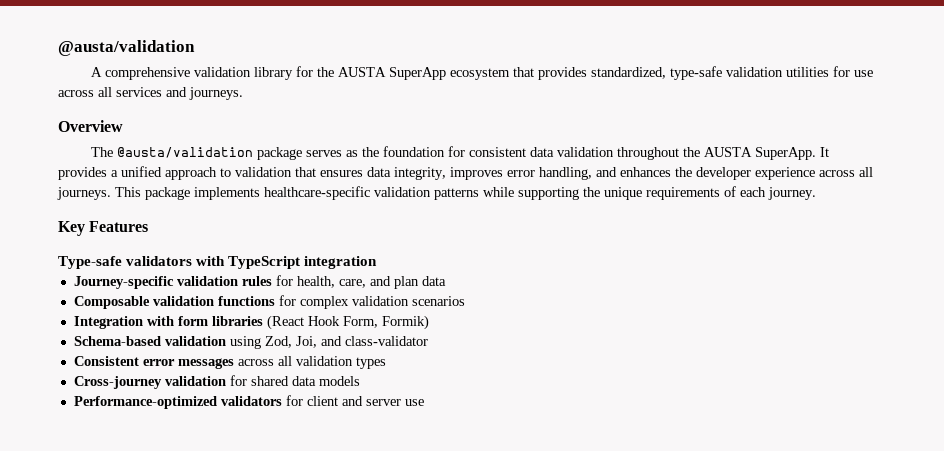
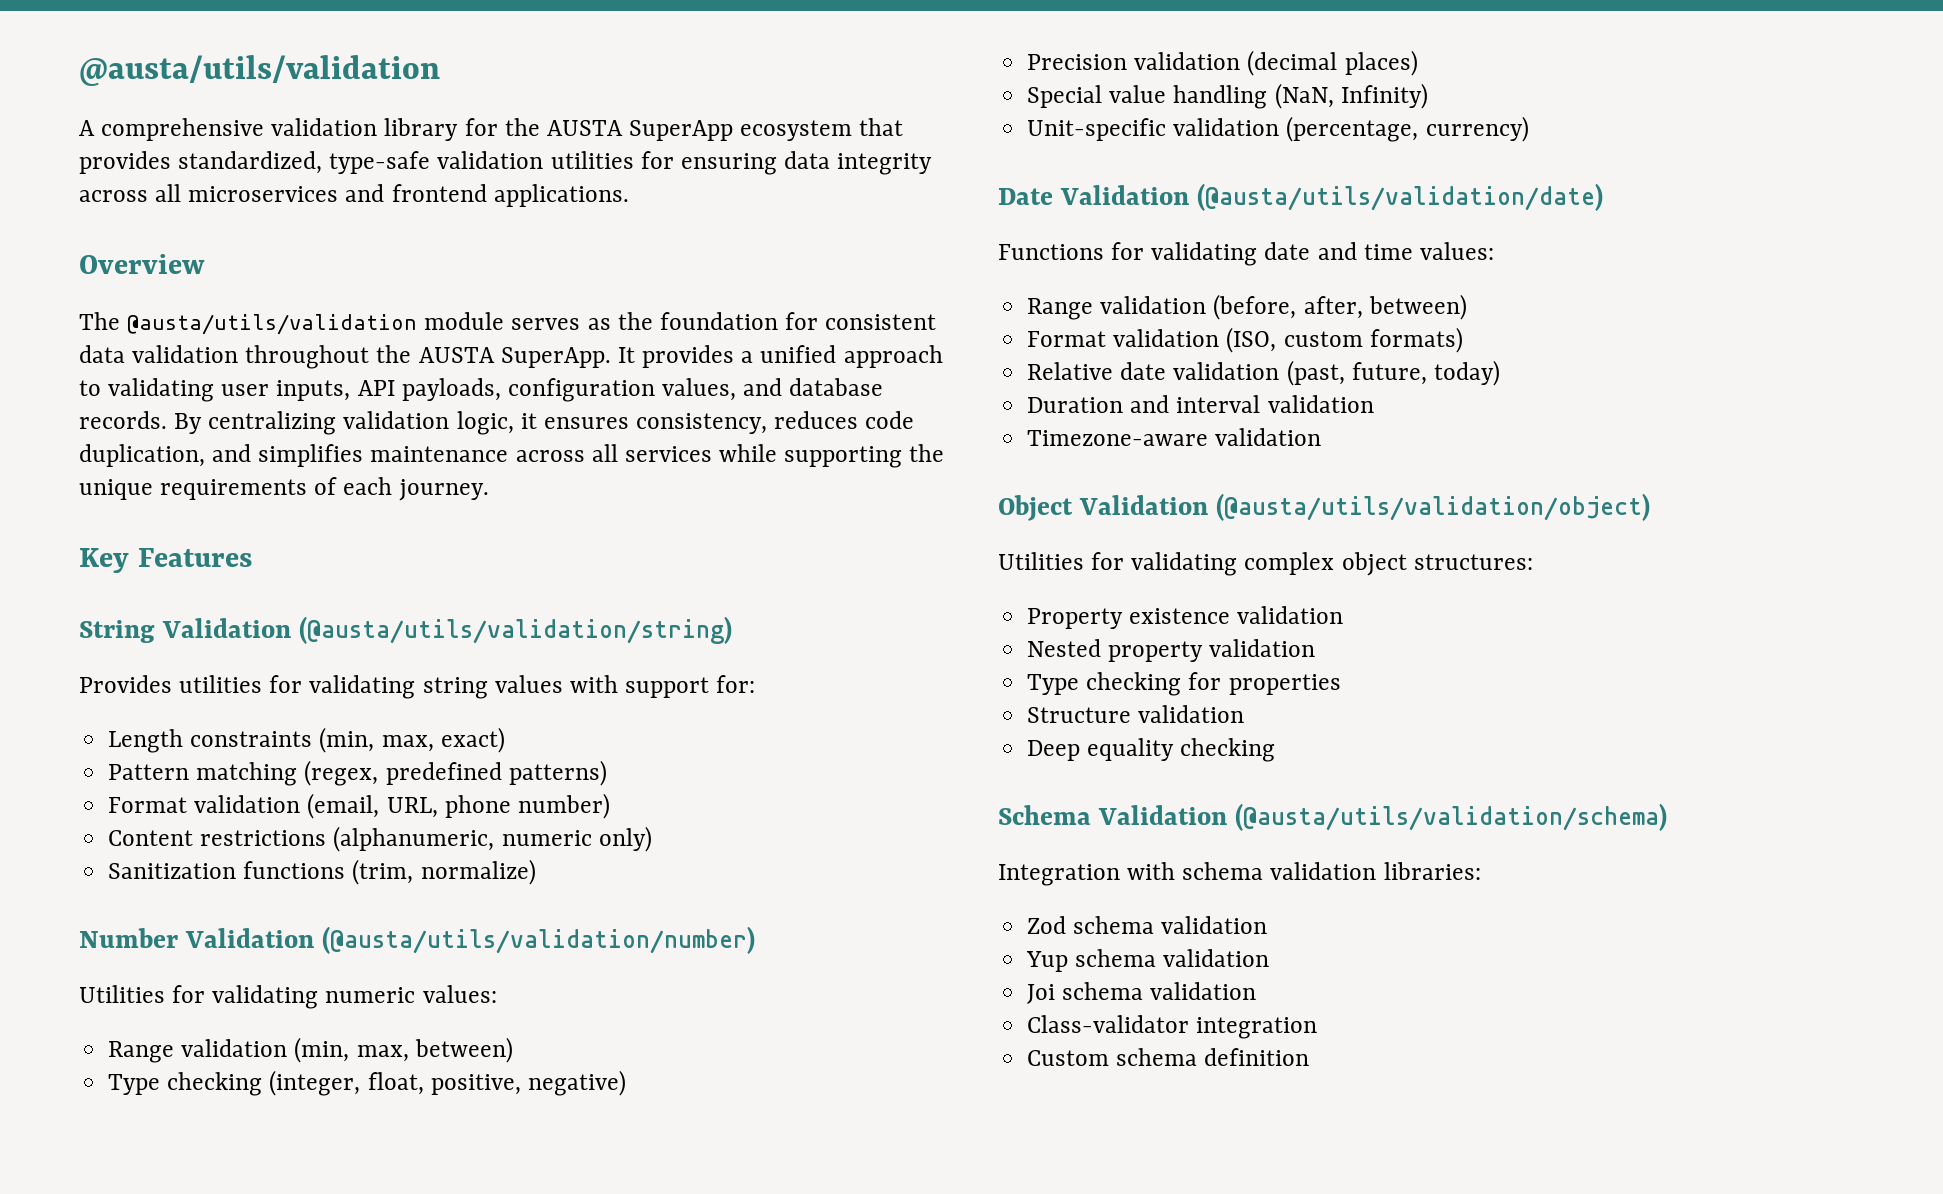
[58,40,195,56] @austa/validation -> [79,55,440,86] @austa/utils/validation
[853,70,873,77] [58,87,243,100] use across all services and journeys. -> [680,151,933,175] [79,184,629,207] ensuring data integrity across all microservices and frontend applications.
[116,147,302,160] @austa/validation package -> [127,312,505,335] @austa/utils/validation module
[235,167,873,180] [57,186,479,200] validation that ensures data integrity, improves error handling, and enhances the developer experience across all journeys. This package implements healthcare-specific validation patterns -> [108,378,884,402] [79,411,915,435] [79,444,712,467] validating user inputs, API payloads, configuration values, and database records. By centralizing validation logic, it ensures consistency, reduces code duplication, and simplifies maintenance across all services
[58,256,378,269] [73,275,446,289] [73,295,465,309] [73,315,429,330] [73,336,428,349] [73,356,386,369] [73,375,360,389] [73,395,424,409] Type-safe validators with TypeScript integration // Journey-specific validation rules for health, care, and plan data // Composable validation functions for complex validation scenarios // Integration with form libraries (React Hook Form, Formik) // Schema-based validation using Zod, Joi, and class-validator // Consistent error messages across all validation types // Cross-journey validation for shared data models // Performance-optimized validators for client and server use -> [79,616,732,644] [79,675,756,699] [108,727,505,753] [108,760,607,786] [108,793,610,819] [108,826,652,852] [108,859,536,885] [79,926,755,954] [79,985,497,1009] [108,1037,513,1063] [108,1070,626,1096] [1027,50,1418,76] [1027,83,1428,109] [1027,116,1529,142] [998,183,1603,211] [998,242,1494,266] [1027,294,1467,320] [1027,327,1463,353] [1027,360,1500,386] [1027,395,1374,413] [1027,428,1322,446] [998,493,1650,521] [998,552,1533,576] [1027,606,1344,629] [1027,639,1316,662] [1027,672,1341,696] [1027,705,1245,723] [1027,738,1276,762] [998,803,1667,831] [998,862,1481,886] [1027,916,1268,934] [1026,949,1270,972] [1027,982,1257,1004] [1027,1015,1318,1039] [1027,1048,1310,1066] String Validation (@austa/utils/validation/string) // Provides utilities for validating string values with support for: // Length constraints (min, max, exact) // Pattern matching (regex, predefined patterns) // Format validation (email, URL, phone number) // Content restrictions (alphanumeric, numeric only) // Sanitization functions (trim, normalize) // Number Validation (@austa/utils/validation/number) // Utilities for validating numeric values: // Range validation (min, max, between) // Type checking (integer, float, positive, negative) // Precision validation (decimal places) // Special value handling (NaN, Infinity) // Unit-specific validation (percentage, currency) // Date Validation (@austa/utils/validation/date) // Functions for validating date and time values: // Range validation (before, after, between) // Format validation (ISO, custom formats) // Relative date validation (past, future, today) // Duration and interval validation // Timezone-aware validation // Object Validation (@austa/utils/validation/object) // Utilities for validating complex object structures: // Property existence validation // Nested property validation // Type checking for properties // Structure validation // Deep equality checking // Schema Validation (@austa/utils/validation/schema) // Integration with schema validation libraries: // Zod schema validation // Yup schema validation // Joi schema validation // Class-validator integration // Custom schema definition

